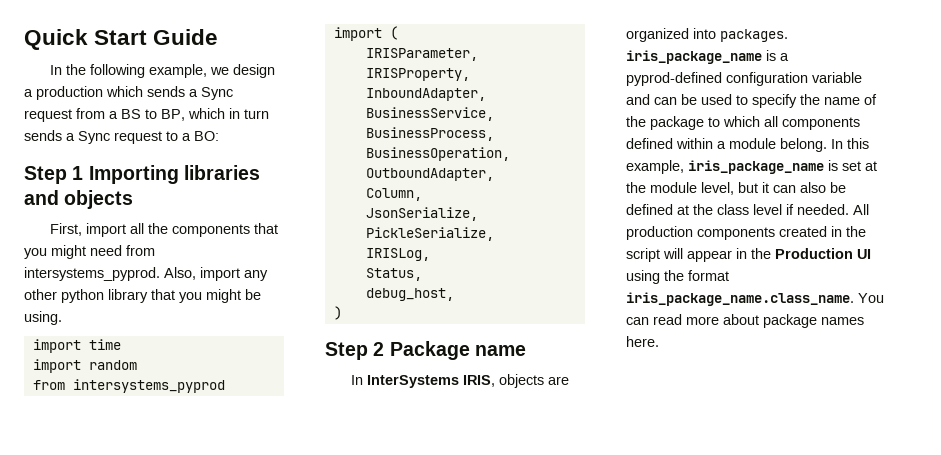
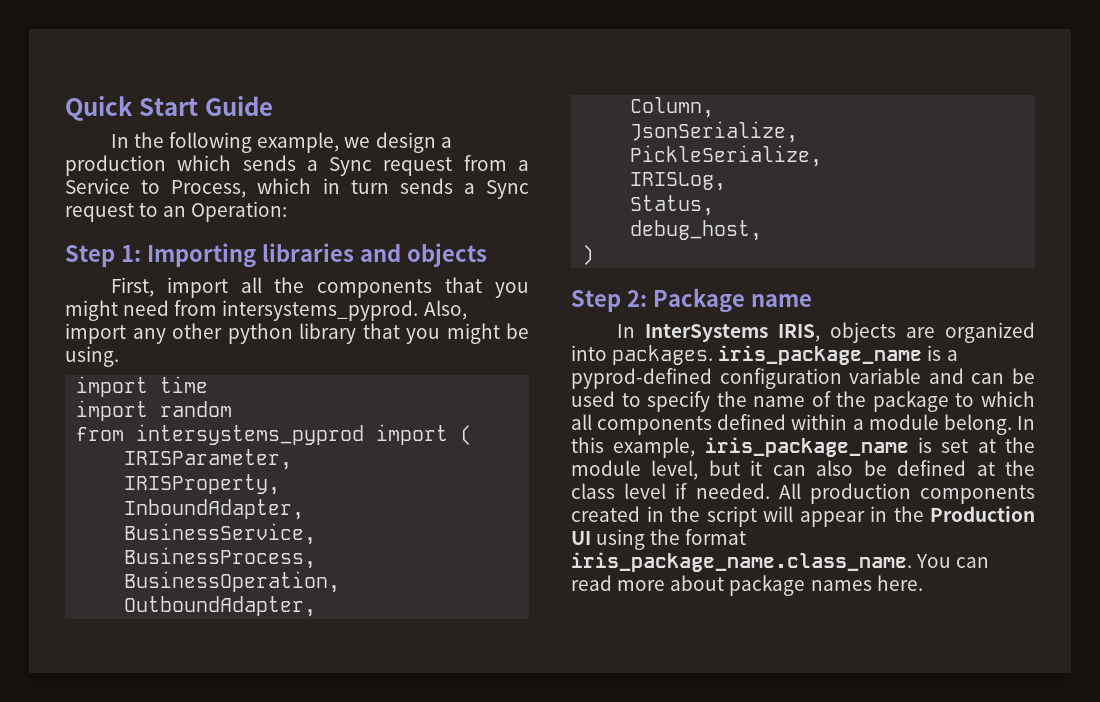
[121,109,185,121] BS to BP, -> [65,178,247,198] Service to Process,
[182,131,219,141] [24,166,84,184] a BO: // Step 1 -> [163,201,288,222] [65,245,141,267] an Operation: // Step 1:
[373,342,385,356] 2 -> [626,290,647,307] 2:

